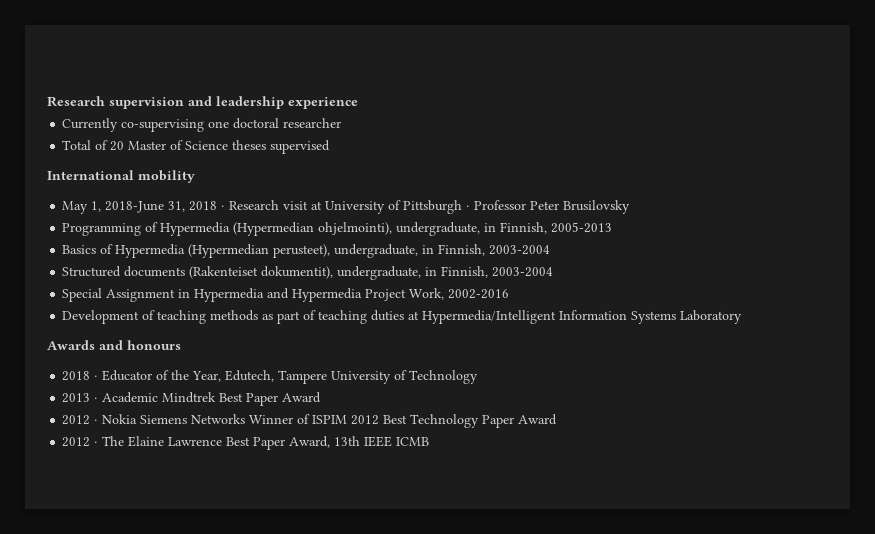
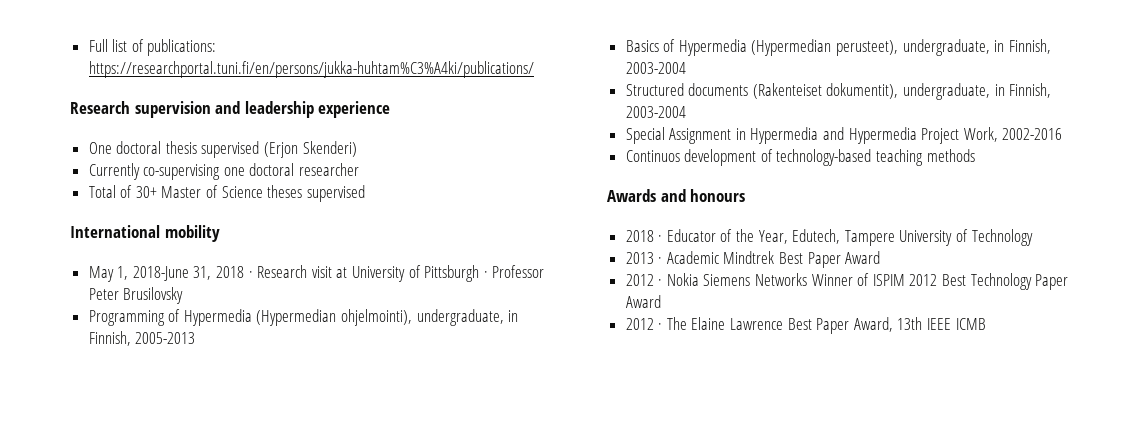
(47, 101) none -> [88,39,217,56] [88,61,534,78] Full list of publications: https://researchportal.tuni.fi/en/persons/jukka-huhtam%C3%A4ki/publications/ //
(358, 103) none -> [88,141,357,158] // One doctoral thesis supervised (Erjon Skenderi)
[110,141,125,151] 20 -> [135,186,157,198] 30+
[62,310,743,324] Development of teaching methods as part of teaching duties at Hypermedia/Intelligent Information Systems Laboratory -> [625,149,975,166] Continuos development of technology-based teaching methods

